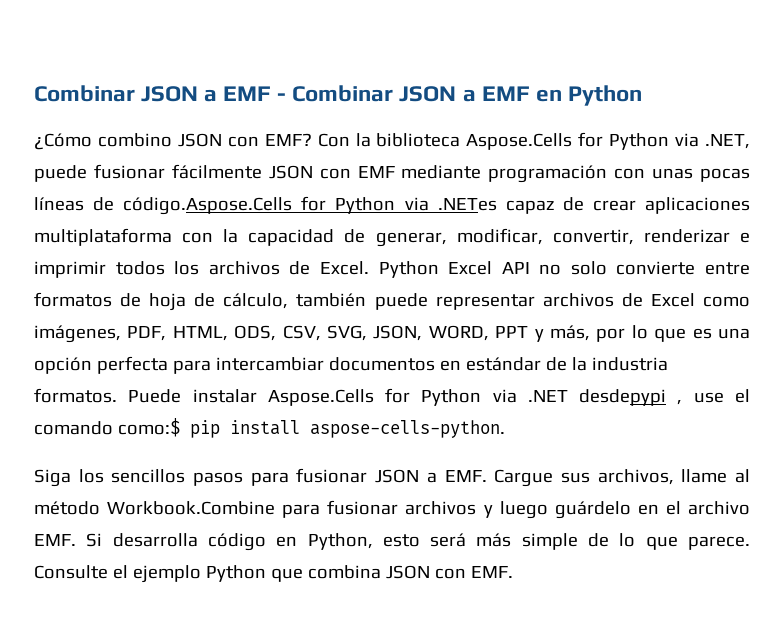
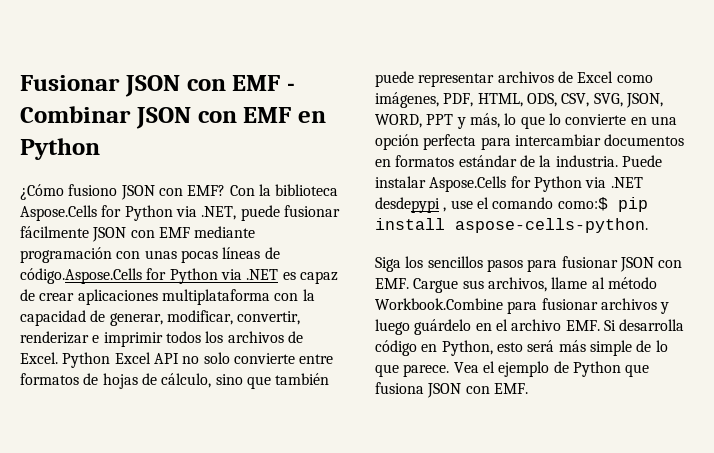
[34,85,218,102] Combinar JSON a -> [20,75,226,97] Fusionar JSON con
[462,89,476,102] a -> [197,111,237,123] con
[97,133,172,147] combino -> [68,184,118,196] fusiono
[437,198,497,211] .NETes -> [246,269,296,280] .NET es
[149,293,187,311] hoja -> [102,373,138,389] hojas
(289, 301) none -> [215,374,271,389] sino que
[596,325,712,342] por lo que es -> [504,113,647,129] lo que lo convierte en
(461, 365) none -> [395,155,455,167] formatos
[591,357,668,371] [34,388,117,403] industria formatos. -> [555,155,618,167] industria.
[426,472,437,483] a -> [658,260,683,268] con
[34,565,108,579] Consulte -> [453,362,479,373] Vea
(201, 574) none -> [553,361,569,373] de
[307,565,381,579] combina -> [375,382,424,394] fusiona

